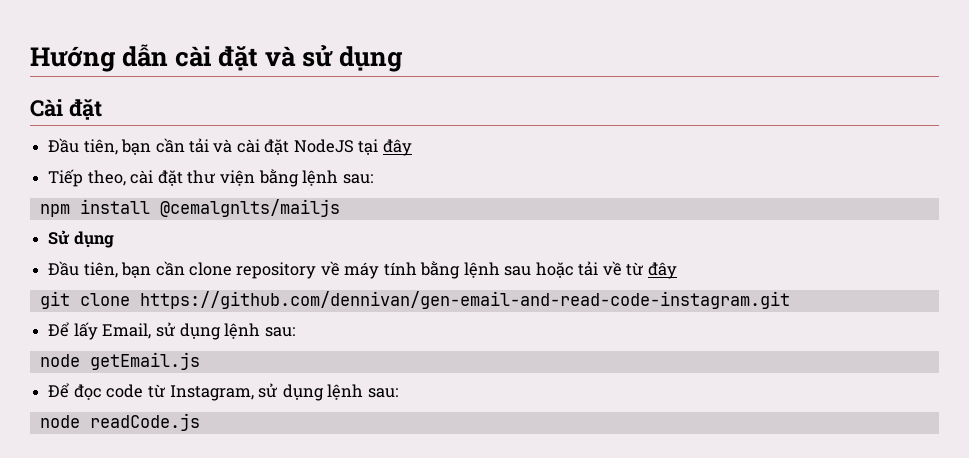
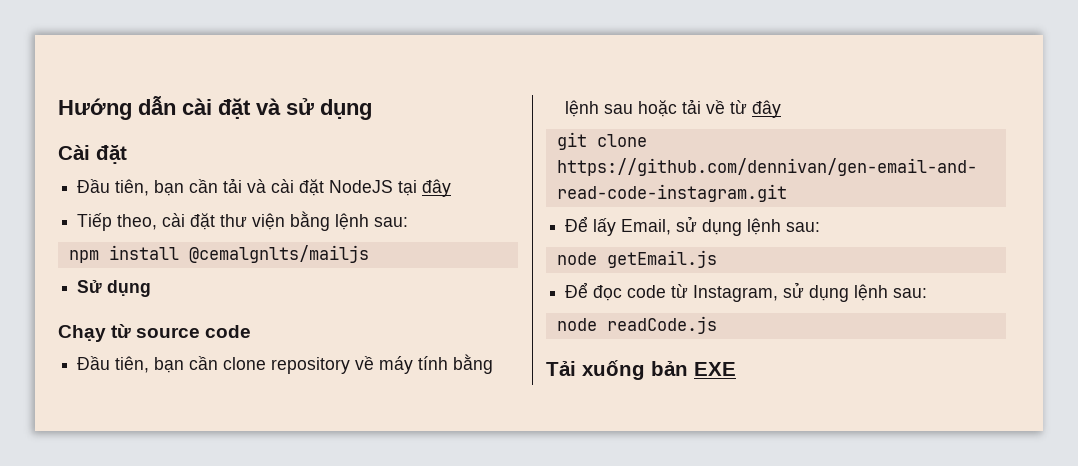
(114, 239) none -> [58,324,252,342] // Chạy từ source code
(200, 422) none -> [546,360,736,380] // Tải xuống bản EXE

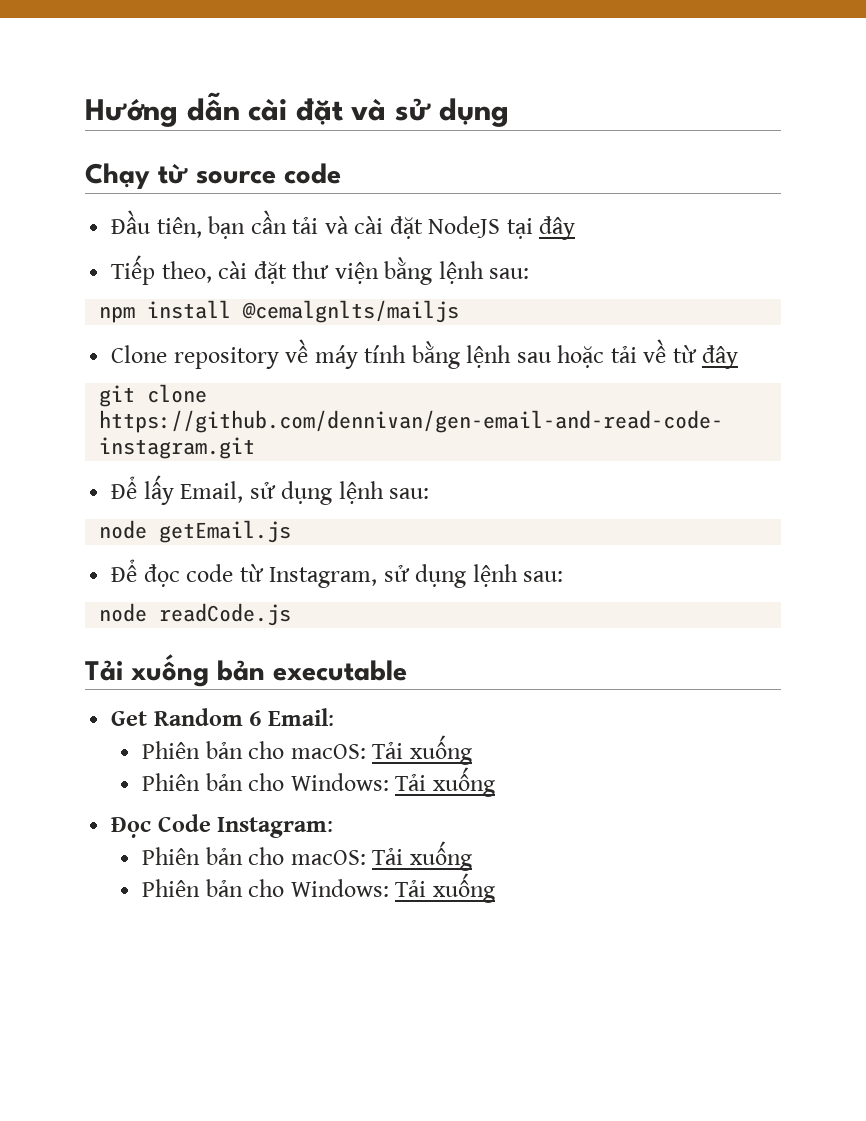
[58,145,127,164] Cài đặt -> [85,163,341,189] Chạy từ source code
[77,280,152,297] [58,324,252,342] [77,356,267,373] Sử dụng // Chạy từ source code // Đầu tiên, bạn cần clone -> [111,345,168,363] Clone
[694,362,736,376] EXE -> [273,660,407,681] [111,708,334,726] [142,735,472,765] [142,767,495,797] [111,814,334,838] [142,841,472,871] [142,873,495,903] executable // Get Random 6 Email: // Phiên bản cho macOS: Tải xuống // Phiên bản cho Windows: Tải xuống // Đọc Code Instagram: // Phiên bản cho macOS: Tải xuống // Phiên bản cho Windows: Tải xuống

